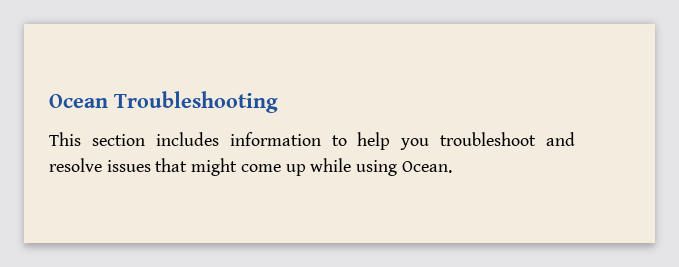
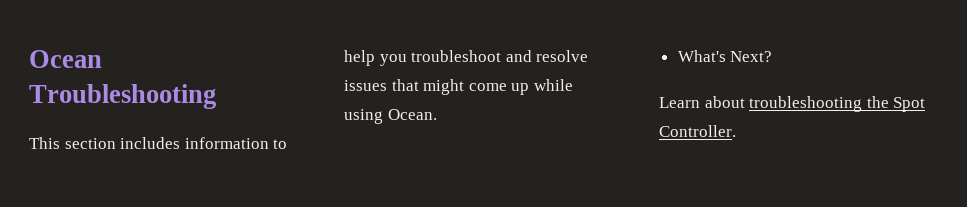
(452, 167) none -> [677,50,773,62] [659,96,926,112] [659,125,736,137] // What's Next? // Learn about troubleshooting the Spot Controller.

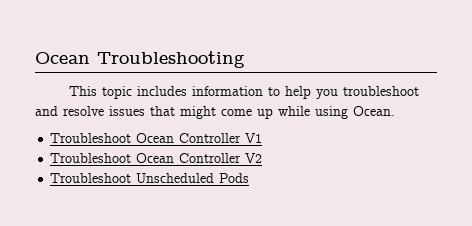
[64,138,116,149] section -> [101,86,132,99] topic
[677,50,773,62] [659,96,926,112] [659,125,736,137] What's Next? // Learn about troubleshooting the Spot Controller. -> [50,133,263,143] [50,153,263,163] [50,173,250,183] Troubleshoot Ocean Controller V1 // Troubleshoot Ocean Controller V2 // Troubleshoot Unscheduled Pods

